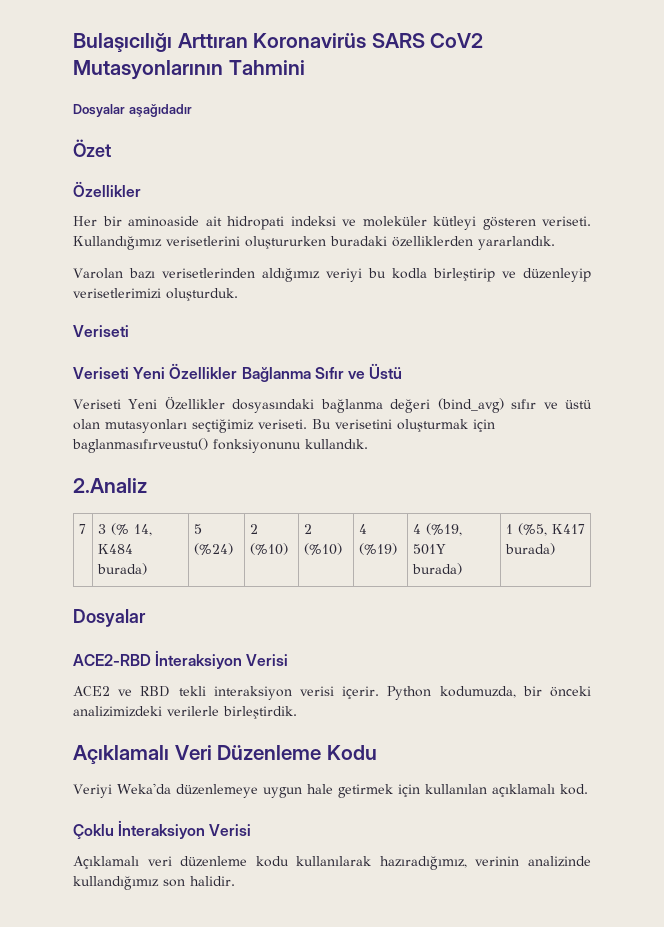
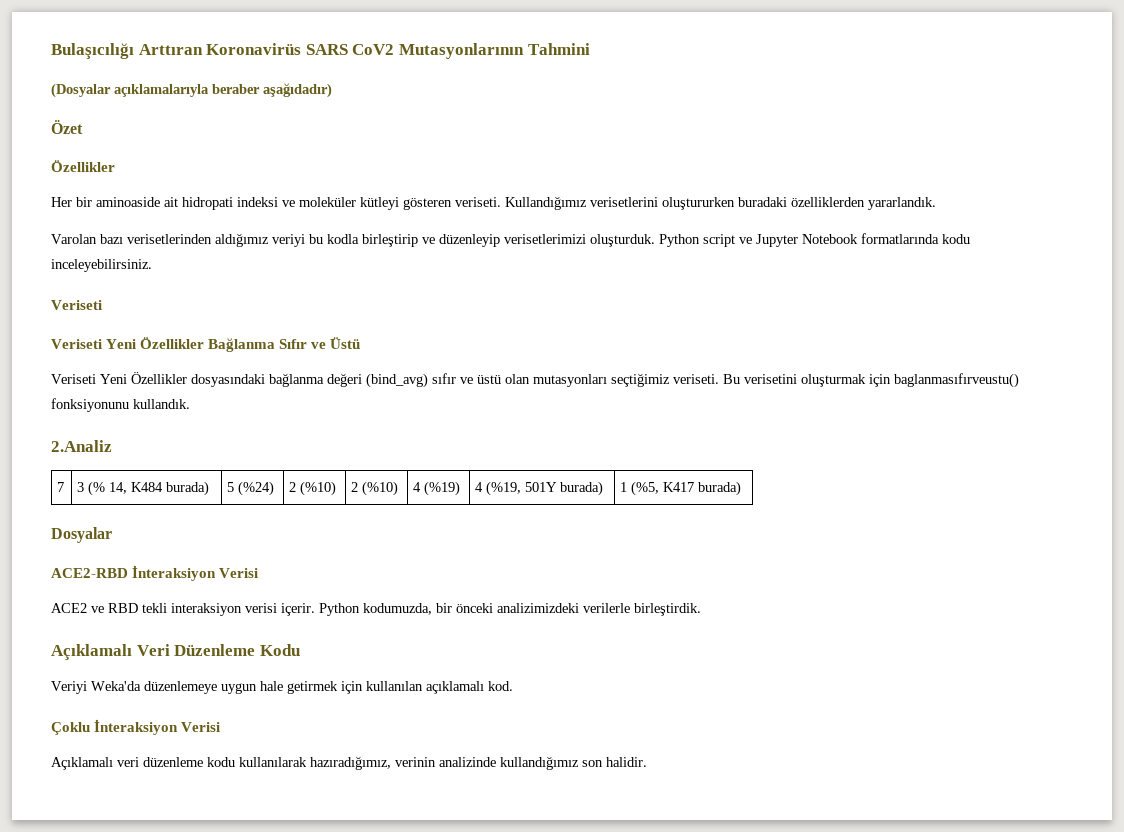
[73,104,192,117] Dosyalar aşağıdadır -> [51,83,332,98] (Dosyalar açıklamalarıyla beraber aşağıdadır)
(238, 294) none -> [659,233,970,247] [51,259,152,272] Python script ve Jupyter Notebook formatlarında kodu inceleyebilirsiniz.

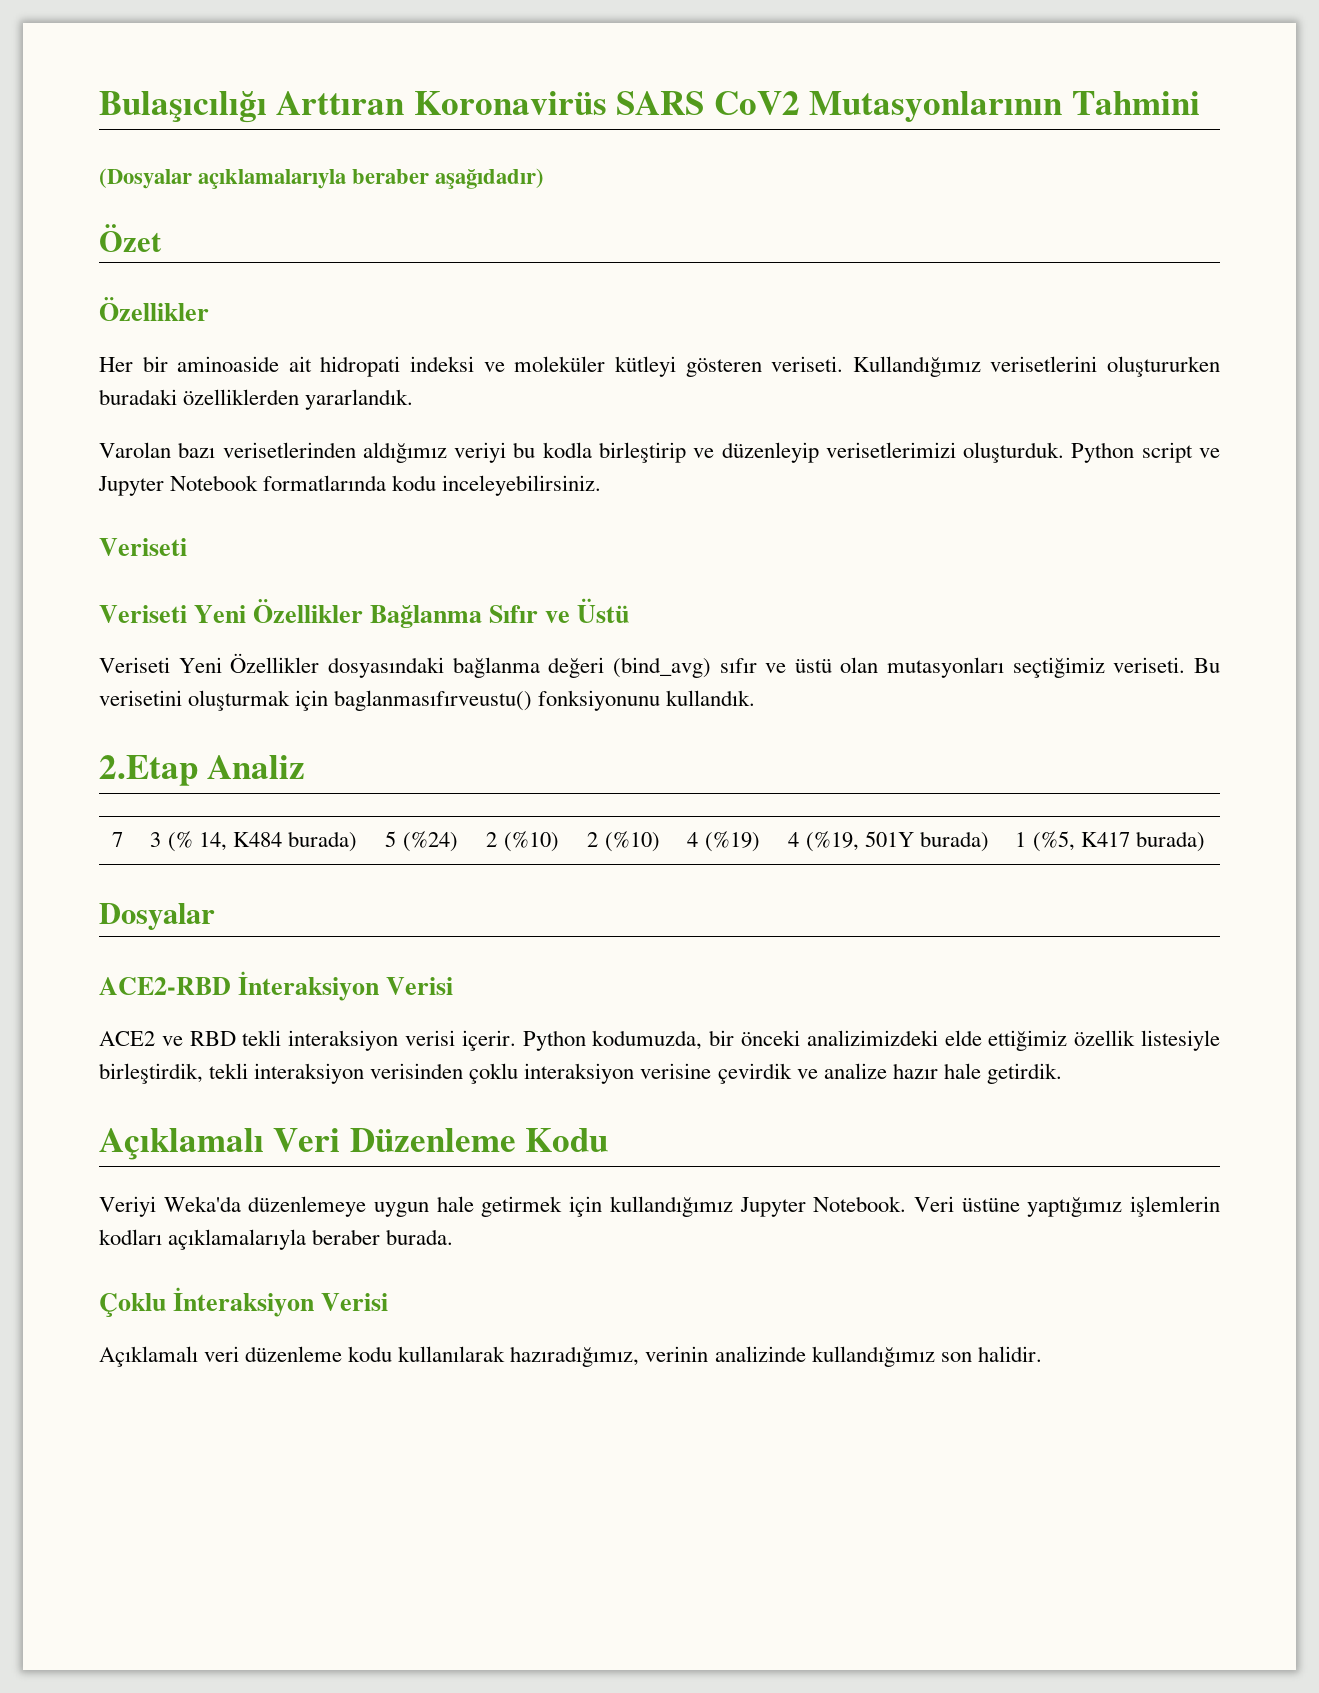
[51,440,112,452] 2.Analiz -> [99,755,306,786] 2.Etap Analiz
[583,603,701,616] verilerle birleştirdik. -> [944,1030,1220,1051] [99,1063,1062,1084] elde ettiğimiz özellik listesiyle birleştirdik, tekli interaksiyon verisinden çoklu interaksiyon verisine çevirdik ve analize hazır hale getirdik.
[366,681,513,694] kullanılan açıklamalı kod. -> [609,1196,1221,1217] [99,1229,454,1250] kullandığımız Jupyter Notebook. Veri üstüne yaptığımız işlemlerin kodları açıklamalarıyla beraber burada.

